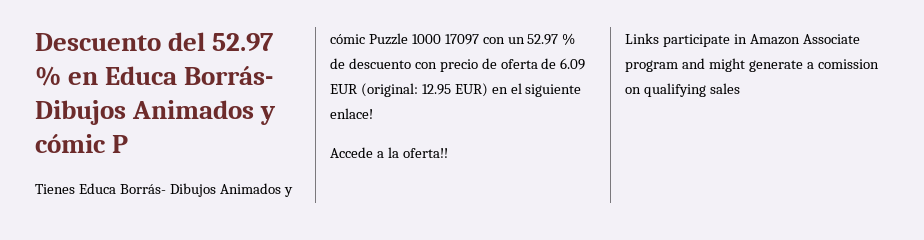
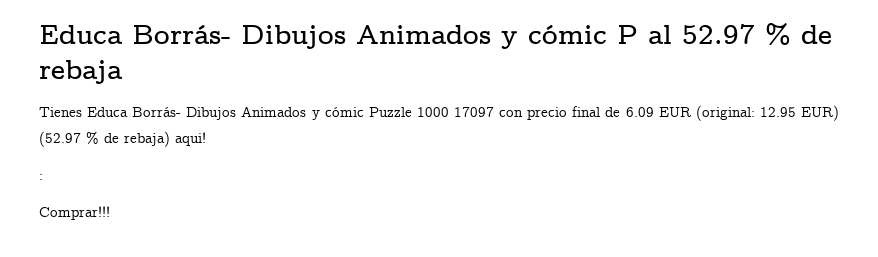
[35,32,275,51] [35,66,99,86] Descuento del 52.97 % en -> (39, 34) none
(129, 144) none -> [648,23,832,45] [39,60,123,84] al 52.97 % de rebaja
[507,33,576,45] [330,58,538,72] un 52.97 % de descuento con precio de oferta -> [527,106,601,120] precio final
[491,83,582,97] [330,108,373,119] [330,147,448,158] [625,33,860,47] [625,58,879,72] [625,83,740,97] en el siguiente enlace! // Accede a la oferta!! // Links participate in Amazon Associate program and might generate a comission on qualifying sales -> [39,131,206,147] [39,174,43,180] [39,206,110,220] (52.97 % de rebaja) aqui! // : // Comprar!!!

